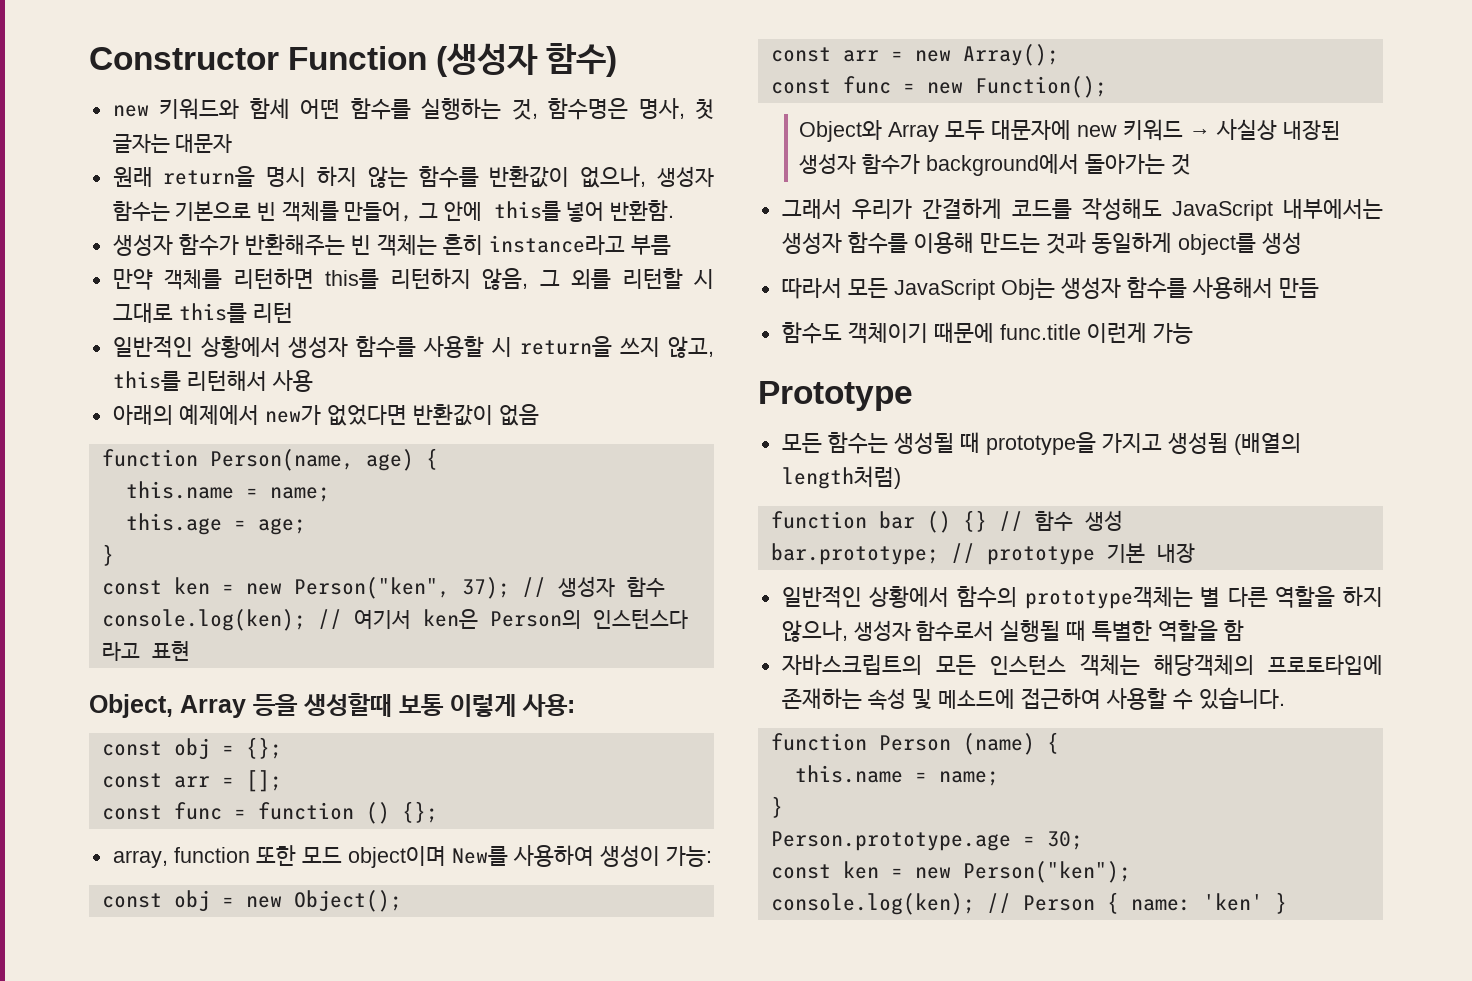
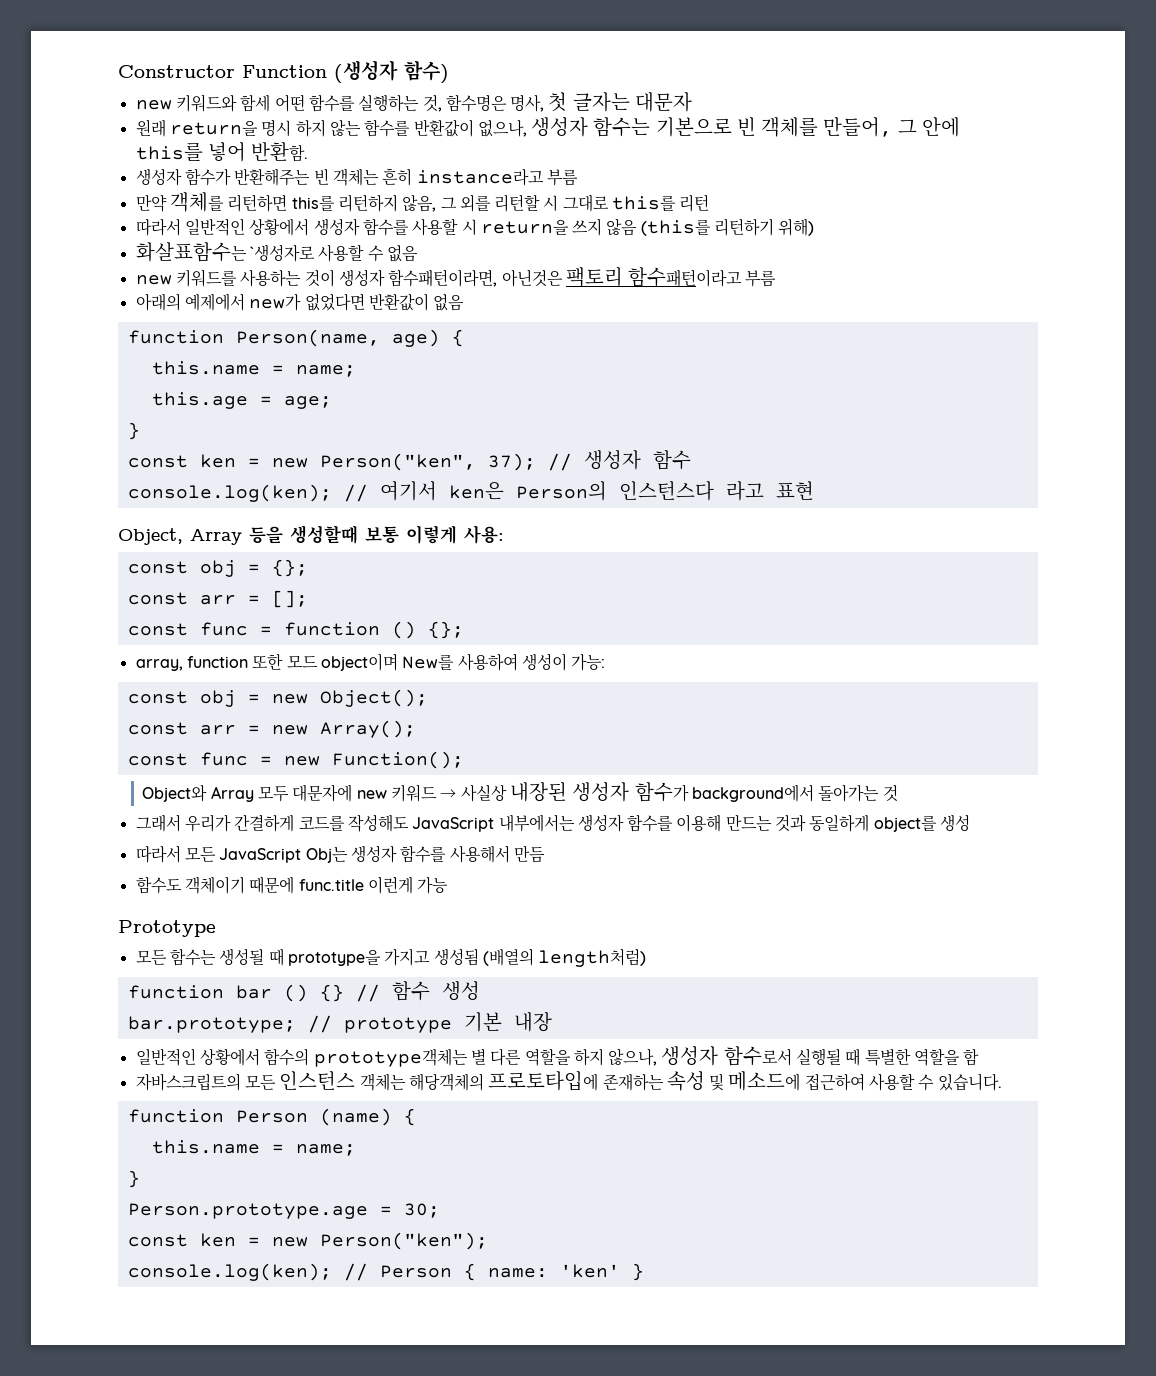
(293, 312) none -> [135,218,181,236] 따라서
[668,336,714,358] [112,370,313,392] 않고, this를 리턴해서 사용 -> [606,218,815,236] [135,242,418,262] [135,267,777,287] 않음 (this를 리턴하기 위해) // 화살표함수는 `생성자로 사용할 수 없음 // new 키워드를 사용하는 것이 생성자 함수패턴이라면, 아닌것은 팩토리 함수패턴이라고 부름

